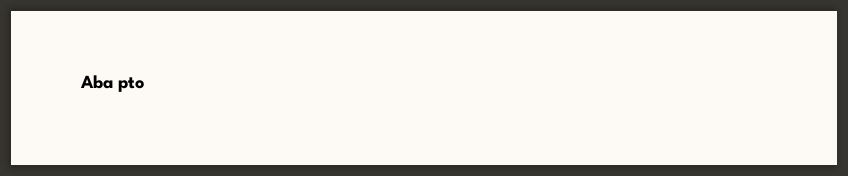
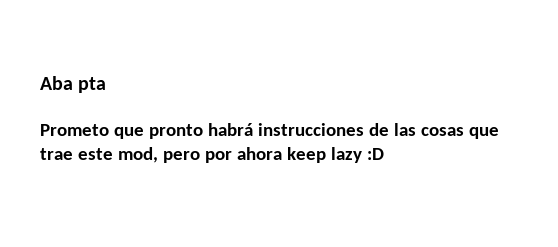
[118,77,145,92] pto -> [78,77,107,93] [40,123,499,139] [40,147,384,163] pta // Prometo que pronto habrá instrucciones de las cosas que trae este mod, pero por ahora keep lazy :D

